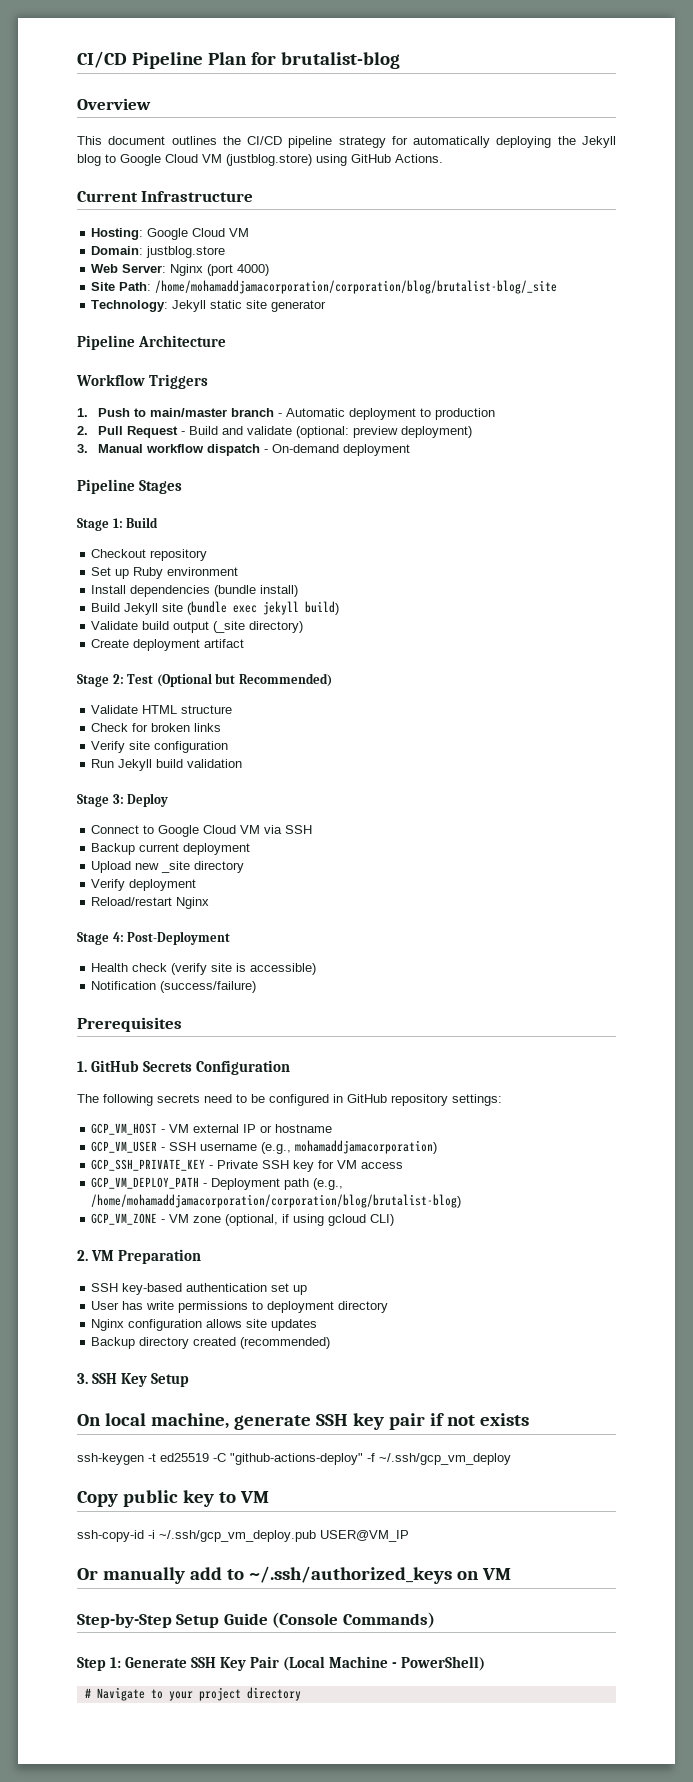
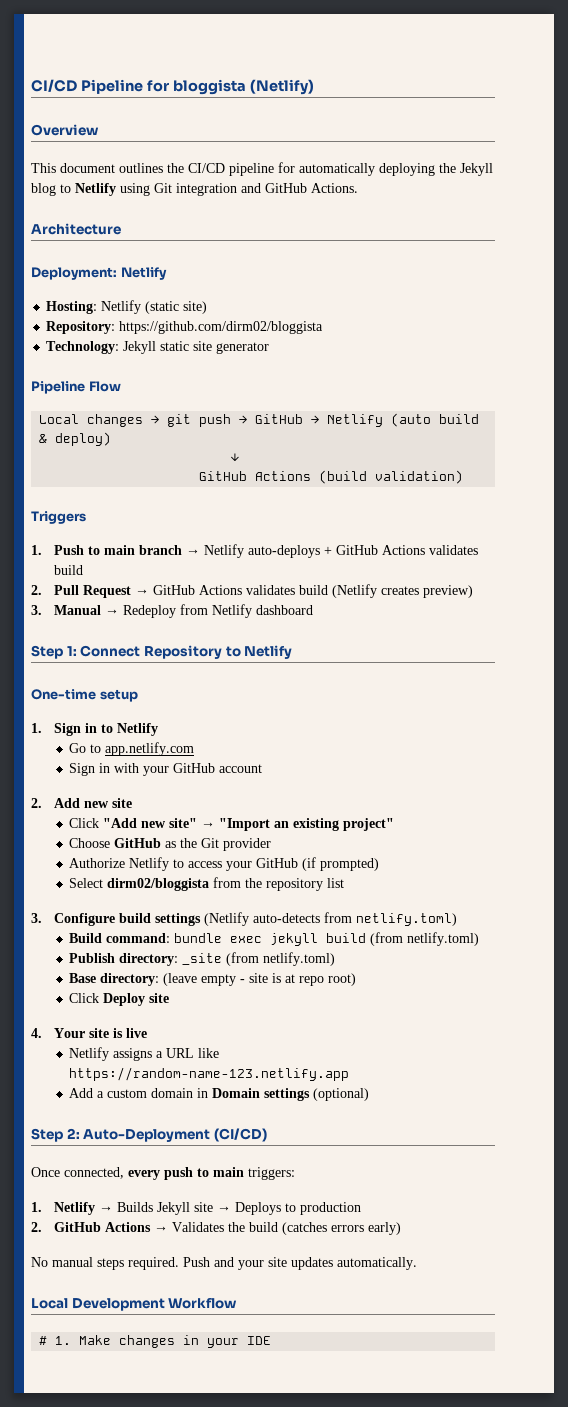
[207,52,400,69] Plan for brutalist-blog -> [146,79,314,95] for bloggista (Netlify)
[338,136,386,148] strategy -> (274, 169) none
[120,154,443,166] [77,191,254,202] [91,228,250,240] [91,246,226,258] [91,264,270,276] [91,280,558,294] Google Cloud VM (justblog.store) using GitHub Actions. // Current Infrastructure // Hosting: Google Cloud VM // Domain: justblog.store // Web Server: Nginx (port 4000) // Site Path: /home/mohamaddjamacorporation/corporation/blog/brutalist-blog/_site -> [75,183,358,196] [31,223,121,235] [31,267,167,280] [46,300,208,314] [46,321,324,334] Netlify using Git integration and GitHub Actions. // Architecture // Deployment: Netlify // Hosting: Netlify (static site) // Repository: https://github.com/dirm02/bloggista
[138,335,227,347] [76,374,209,389] [77,408,496,420] [77,426,473,438] [77,444,411,456] [77,479,183,494] [77,517,159,531] [91,549,208,561] [91,567,239,579] [91,585,299,597] [91,601,340,615] [91,621,304,633] [91,639,245,651] [77,673,332,687] [91,705,233,714] [91,723,222,732] [91,741,229,753] [91,759,243,771] [77,793,169,807] [91,825,313,837] [91,843,251,855] [91,861,245,873] [91,879,197,891] [91,897,210,909] [77,931,231,945] [91,963,317,975] [91,981,257,993] [77,1017,182,1032] [77,1060,291,1075] [77,1094,502,1106] [91,1123,333,1135] [91,1140,438,1154] [91,1159,404,1172] [91,1177,344,1190] [91,1194,462,1208] [91,1213,395,1226] [77,1249,202,1264] [91,1283,308,1295] [91,1301,389,1313] [91,1319,318,1331] [91,1337,331,1349] [77,1373,190,1387] [77,1413,529,1430] [77,1453,511,1465] [77,1490,269,1507] [77,1530,409,1542] [77,1566,511,1584] [77,1612,435,1628] [77,1656,486,1671] [84,1687,301,1701] Architecture // Workflow Triggers // 1. Push to main/master branch - Automatic deployment to production // 2. Pull Request - Build and validate (optional: preview deployment) // 3. Manual workflow dispatch - On-demand deployment // Pipeline Stages // Stage 1: Build // Checkout repository // Set up Ruby environment // Install dependencies (bundle install) // Build Jekyll site (bundle exec jekyll build) // Validate build output (_site directory) // Create deployment artifact // Stage 2: Test (Optional but Recommended) // Validate HTML structure // Check for broken links // Verify site configuration // Run Jekyll build validation // Stage 3: Deploy // Connect to Google Cloud VM via SSH // Backup current deployment // Upload new _site directory // Verify deployment // Reload/restart Nginx // Stage 4: Post-Deployment // Health check (verify site is accessible) // Notification (success/failure) // Prerequisites // 1. GitHub Secrets Configuration // The following secrets need to be configured in GitHub repository settings: // GCP_VM_HOST - VM external IP or hostname // GCP_VM_USER - SSH username (e.g., mohamaddjamacorporation) // GCP_SSH_PRIVATE_KEY - Private SSH key for VM access // GCP_VM_DEPLOY_PATH - Deployment path (e.g., /home/mohamaddjamacorporation/corporation/blog/brutalist-blog) // GCP_VM_ZONE - VM zone (optional, if using gcloud CLI) // 2. VM Preparation // SSH key-based authentication set up // User has write permissions to deployment directory // Nginx configuration allows site updates // Backup directory created (recommended) // 3. SSH Key Setup // On local machine, generate SSH key pair if not exists // ssh-keygen -t ed25519 -C "github-actions-deploy" -f ~/.ssh/gcp_vm_deploy // Copy public key to VM // ssh-copy-id -i ~/.ssh/gcp_vm_deploy.pub USER@VM_IP // Or manually add to ~/.ssh/authorized_keys on VM // Step-by-Step Setup Guide (Console Commands) // Step 1: Generate SSH Key Pair (Local Machine - PowerShell) // # Navigate to your project directory -> [88,381,121,392] [39,413,480,427] [39,432,112,446] [230,453,240,462] [199,470,464,484] [31,511,86,524] [31,544,479,558] [54,565,84,575] [31,584,474,598] [31,604,314,618] [31,645,293,659] [31,689,138,702] [31,723,159,736] [69,742,195,756] [69,763,263,776] [31,798,133,808] [69,818,395,831] [69,838,272,851] [69,857,380,871] [69,877,345,891] [31,912,458,926] [69,932,480,946] [69,952,336,966] [69,973,357,986] [69,993,170,1006] [31,1028,148,1038] [69,1047,220,1061] [69,1067,350,1081] [69,1088,370,1101] [31,1128,267,1142] [31,1167,295,1180] [31,1202,362,1215] [31,1222,402,1235] [31,1257,417,1270] [31,1298,238,1311] [39,1335,272,1348] Flow // Local changes → git push → GitHub → Netlify (auto build & deploy) // ↓ // GitHub Actions (build validation) // Triggers // 1. Push to main branch → Netlify auto-deploys + GitHub Actions validates build // 2. Pull Request → GitHub Actions validates build (Netlify creates preview) // 3. Manual → Redeploy from Netlify dashboard // Step 1: Connect Repository to Netlify // One-time setup // 1. Sign in to Netlify // Go to app.netlify.com // Sign in with your GitHub account // 2. Add new site // Click "Add new site" → "Import an existing project" // Choose GitHub as the Git provider // Authorize Netlify to access your GitHub (if prompted) // Select dirm02/bloggista from the repository list // 3. Configure build settings (Netlify auto-detects from netlify.toml) // Build command: bundle exec jekyll build (from netlify.toml) // Publish directory: _site (from netlify.toml) // Base directory: (leave empty - site is at repo root) // Click Deploy site // 4. Your site is live // Netlify assigns a URL like https://random-name-123.netlify.app // Add a custom domain in Domain settings (optional) // Step 2: Auto-Deployment (CI/CD) // Once connected, every push to main triggers: // 1. Netlify → Builds Jekyll site → Deploys to production // 2. GitHub Actions → Validates the build (catches errors early) // No manual steps required. Push and your site updates automatically. // Local Development Workflow // # 1. Make changes in your IDE

